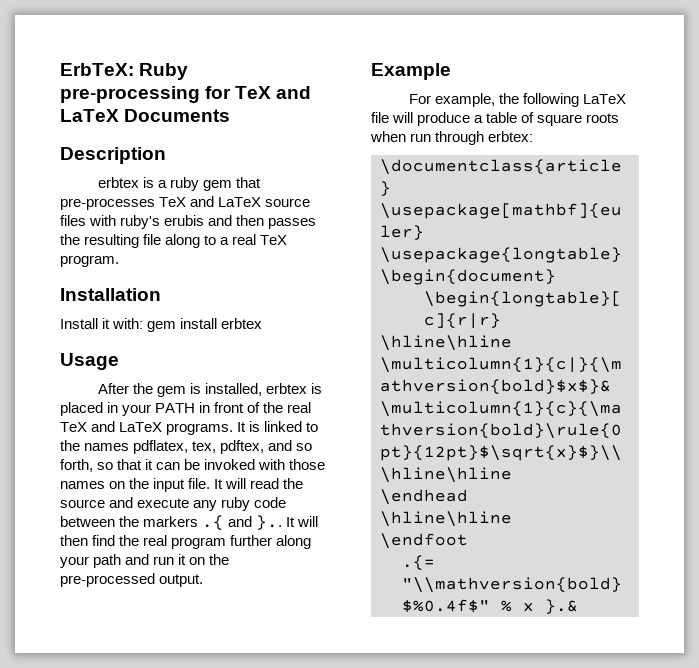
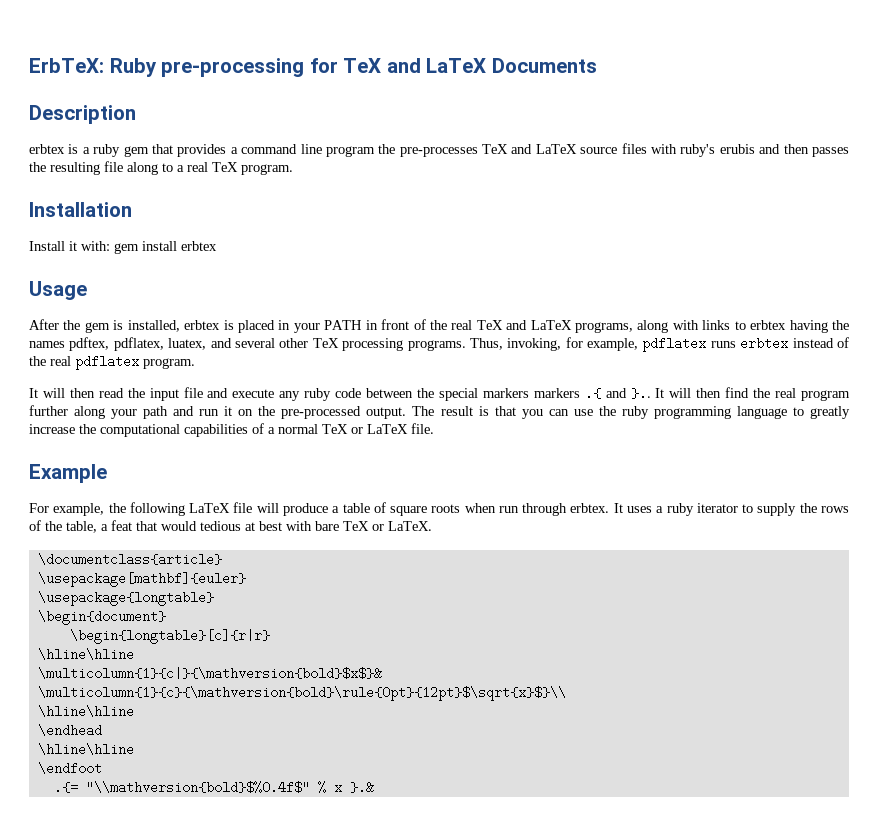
(262, 182) none -> [177,144,396,157] provides a command line program the
[166,421,319,435] [60,440,313,454] [60,459,326,472] [60,478,304,492] [60,499,105,508] programs. It is linked to the names pdflatex, tex, pdftex, and so forth, so that it can be invoked with those names on the input file. It will read the source -> [575,320,849,333] [29,337,850,352] [29,355,195,370] [29,387,203,401] programs, along with links to erbtex having the names pdftex, pdflatex, luatex, and several other TeX processing programs. Thus, invoking, for example, pdflatex runs erbtex instead of the real pdflatex program. // It will then read the input file
(140, 521) none -> [438,388,529,401] special markers
(204, 580) none -> [412,406,851,419] [29,423,434,437] The result is that you can use the ruby programming language to greatly increase the computational capabilities of a normal TeX or LaTeX file.
[488,131,534,142] erbtex: -> [570,503,849,516] [29,520,432,533] erbtex. It uses a ruby iterator to supply the rows of the table, a feat that would tedious at best with bare TeX or LaTeX.

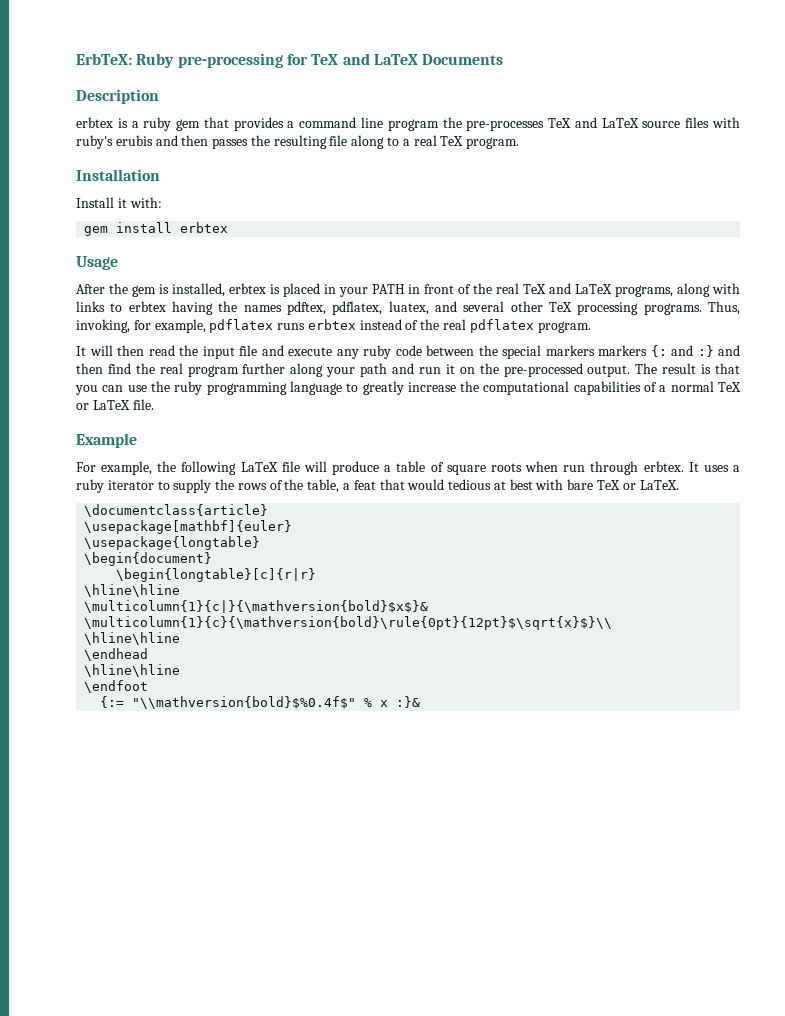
(110, 246) none -> (162, 202) //
[584,387,692,400] .{ and }.. It will -> [650,345,740,357] {: and :} and
[53,781,78,794] .{= -> [100,696,125,708] {:=
[349,781,374,794] }.& -> [396,696,421,708] :}&

